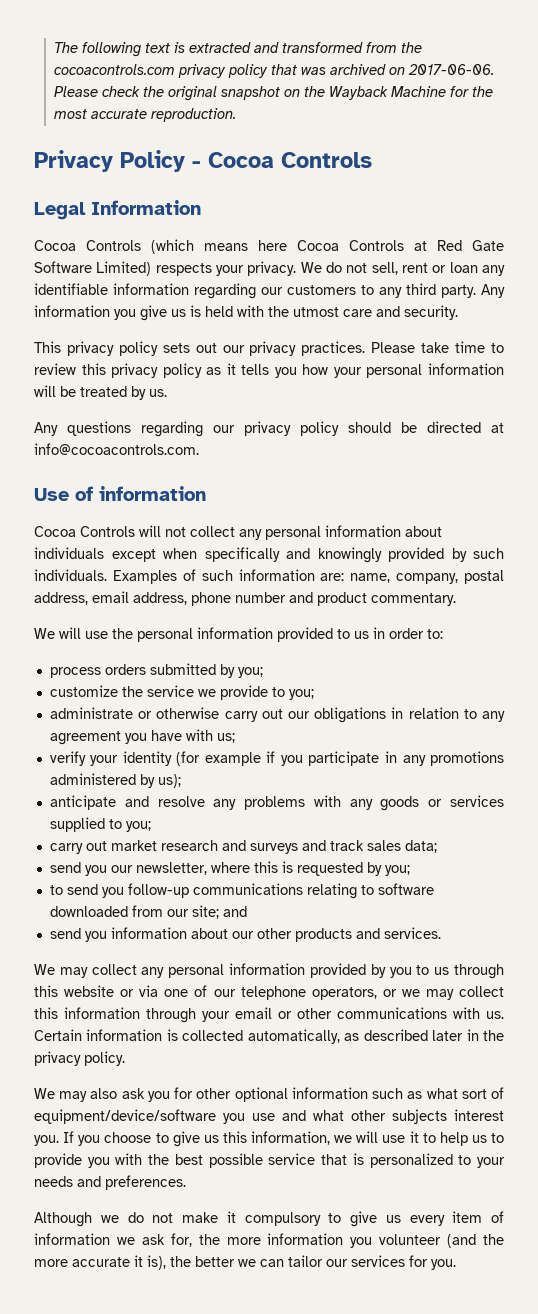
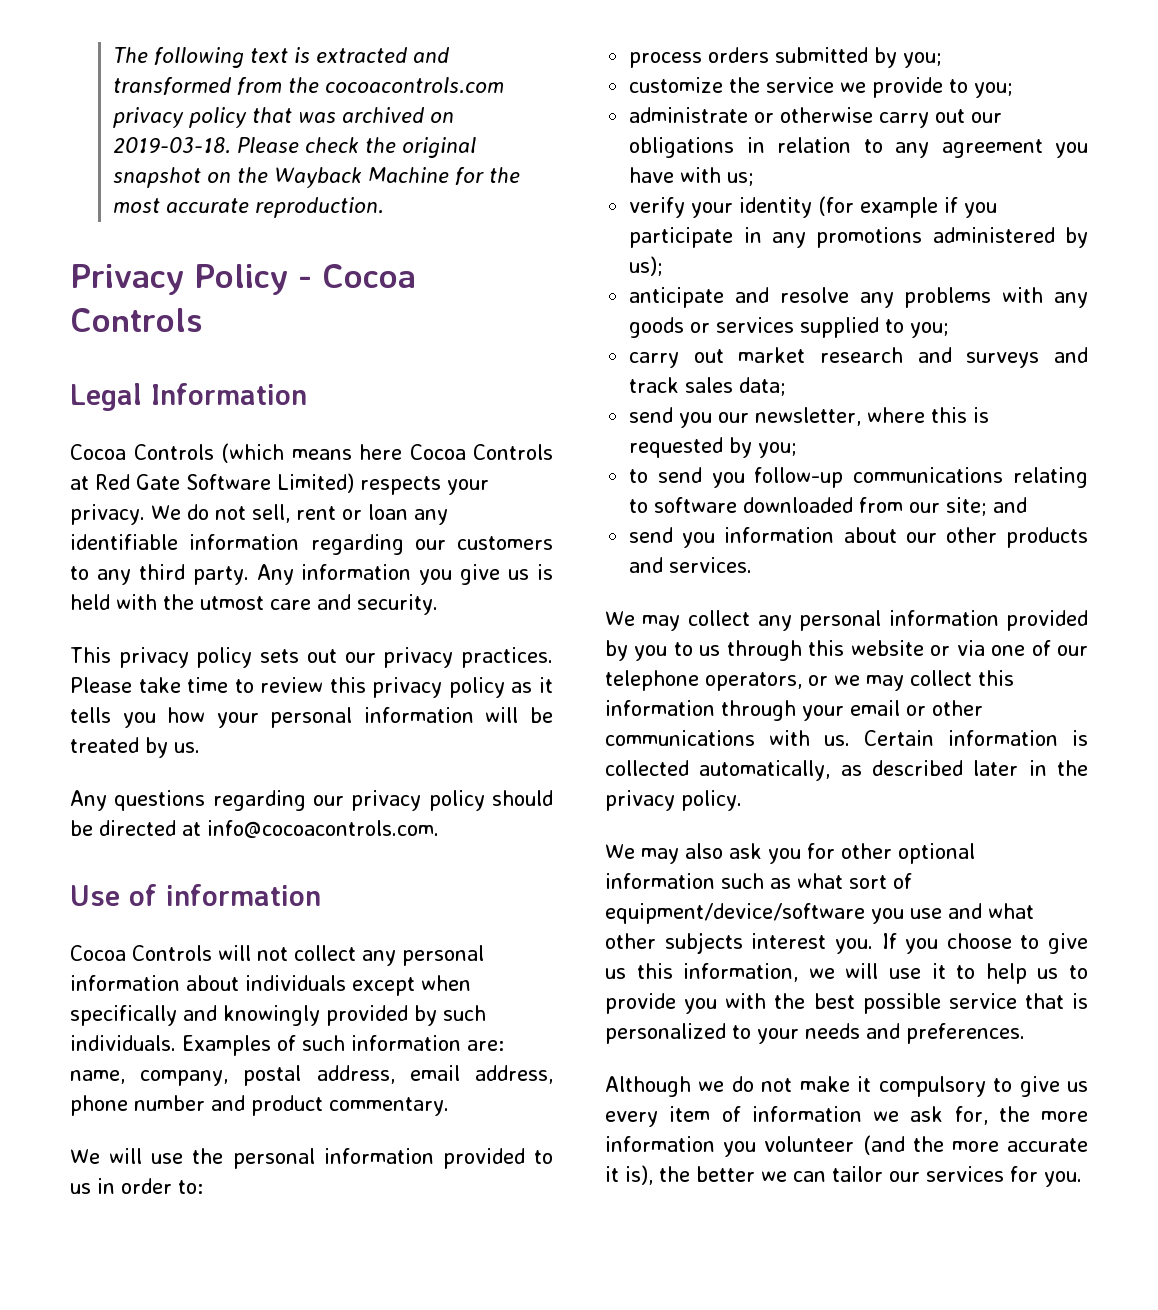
[407,64,494,75] 2017-06-06. -> [113,137,232,154] 2019-03-18.

